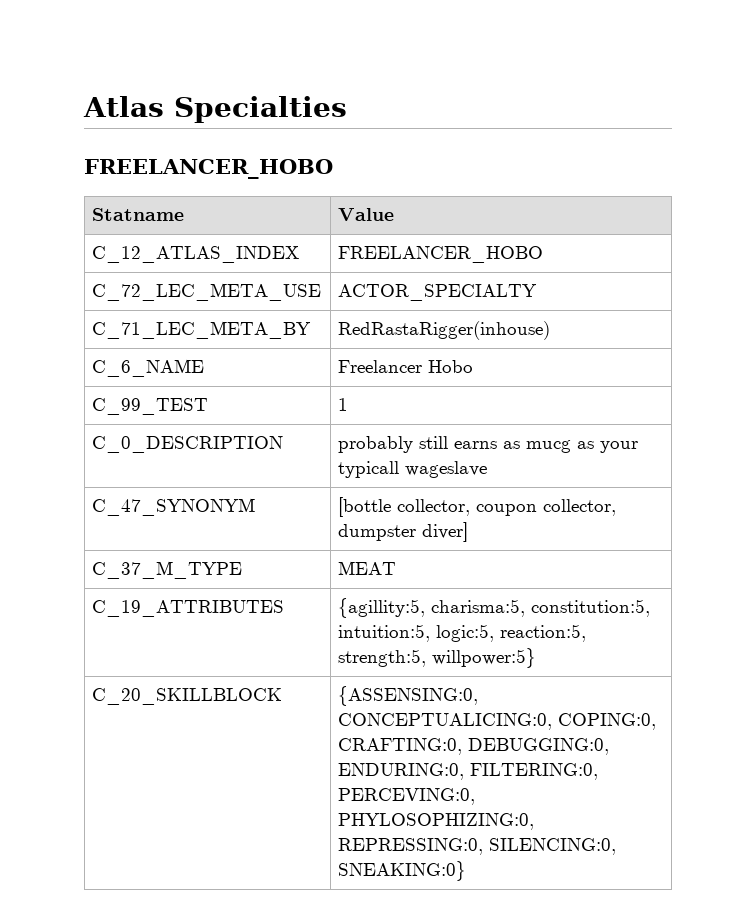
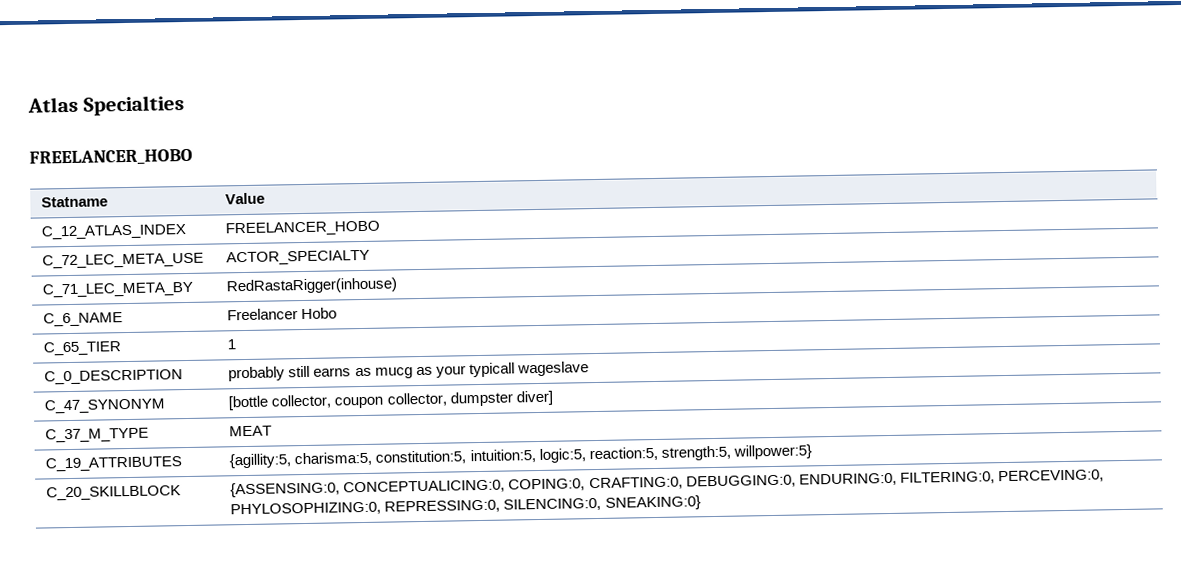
[92,398,209,415] C_99_TEST -> [43,341,122,356] C_65_TIER

